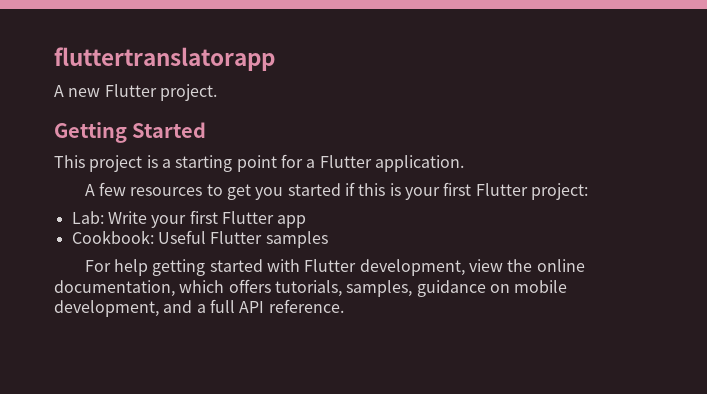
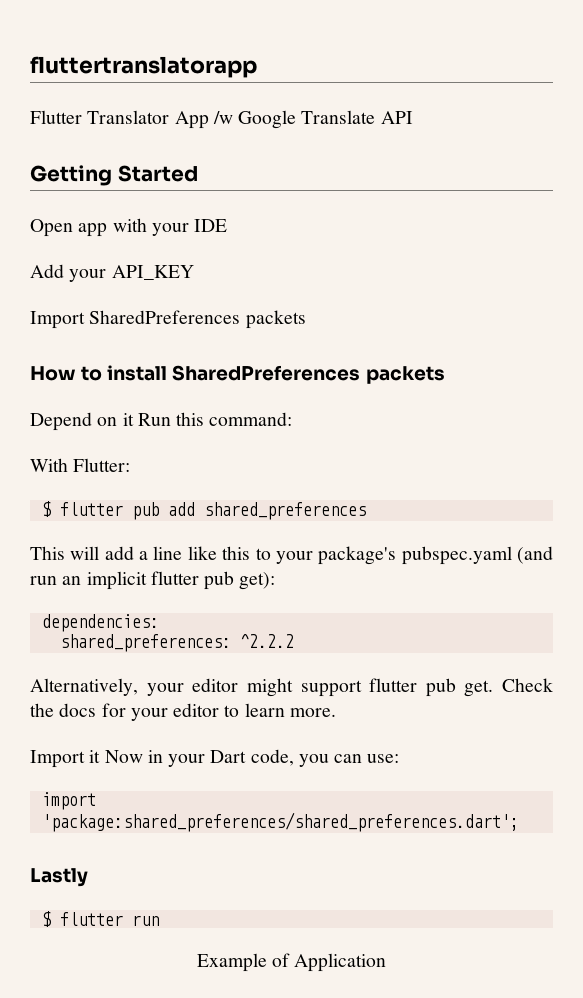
[54,84,217,101] [54,122,207,143] [54,154,464,172] [84,182,588,200] [71,210,307,228] [71,230,328,248] [84,259,585,276] [54,279,568,297] [54,299,344,317] A new Flutter project. // Getting Started // This project is a starting point for a Flutter application. // A few resources to get you started if this is your first Flutter project: // Lab: Write your first Flutter app // Cookbook: Useful Flutter samples // For help getting started with Flutter development, view the online documentation, which offers tutorials, samples, guidance on mobile development, and a full API reference. -> [30,110,413,129] [30,165,198,186] [30,218,228,237] [30,264,194,282] [30,310,306,329] [30,365,445,384] [30,412,293,431] [30,458,131,472] [41,501,366,520] [30,546,554,565] [30,571,276,590] [41,614,159,632] [59,634,294,652] [30,678,553,697] [30,703,336,721] [30,749,400,768] [41,792,96,810] [41,812,519,832] [30,868,88,887] [41,911,159,927] [196,953,387,972] Flutter Translator App /w Google Translate API // Getting Started // Open app with your IDE // Add your API_KEY // Import SharedPreferences packets // How to install SharedPreferences packets // Depend on it Run this command: // With Flutter: // $ flutter pub add shared_preferences // This will add a line like this to your package's pubspec.yaml (and run an implicit flutter pub get): // dependencies: // shared_preferences: ^2.2.2 // Alternatively, your editor might support flutter pub get. Check the docs for your editor to learn more. // Import it Now in your Dart code, you can use: // import 'package:shared_preferences/shared_preferences.dart'; // Lastly // $ flutter run // Example of Application

